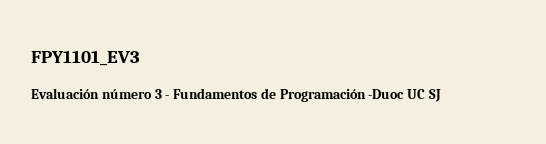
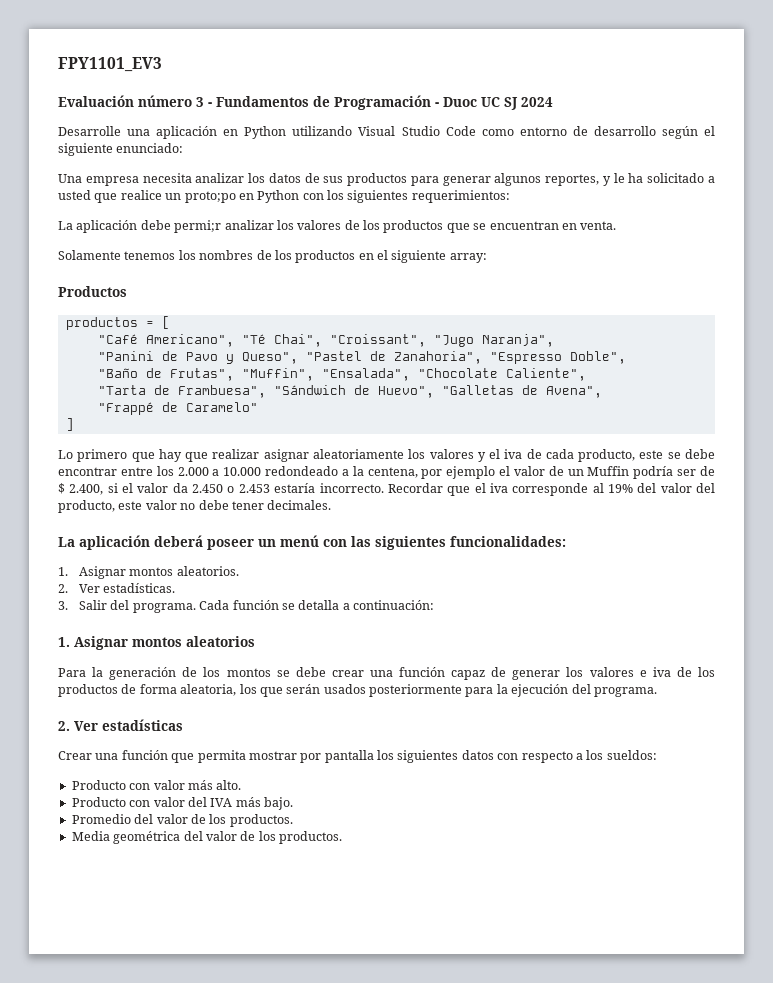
[368,89,442,102] -Duoc UC SJ -> [435,97,553,110] [58,126,715,139] [58,143,184,156] [58,173,715,186] [58,190,510,203] [58,220,617,233] [58,250,487,263] [58,286,127,297] [65,316,170,330] [97,334,554,347] [97,351,626,364] [97,368,586,381] [97,385,602,398] [97,402,258,415] [65,418,74,431] [58,449,716,462] [58,466,716,479] [58,483,716,496] [58,500,332,513] [58,535,566,550] [58,566,239,579] [58,583,176,593] [58,600,435,613] [58,636,255,650] [58,667,715,680] [58,684,657,697] [58,719,183,731] [58,750,657,763] [71,780,242,790] [71,797,293,810] [71,814,293,827] [71,831,342,844] - Duoc UC SJ 2024 // Desarrolle una aplicación en Python utilizando Visual Studio Code como entorno de desarrollo según el siguiente enunciado: // Una empresa necesita analizar los datos de sus productos para generar algunos reportes, y le ha solicitado a usted que realice un proto;po en Python con los siguientes requerimientos: // La aplicación debe permi;r analizar los valores de los productos que se encuentran en venta. // Solamente tenemos los nombres de los productos en el siguiente array: // Productos // productos = [ // "Café Americano", "Té Chai", "Croissant", "Jugo Naranja", // "Panini de Pavo y Queso", "Pastel de Zanahoria", "Espresso Doble", // "Baño de Frutas", "Muffin", "Ensalada", "Chocolate Caliente", // "Tarta de Frambuesa", "Sándwich de Huevo", "Galletas de Avena", // "Frappé de Caramelo" // ] // Lo primero que hay que realizar asignar aleatoriamente los valores y el iva de cada producto, este se debe encontrar entre los 2.000 a 10.000 redondeado a la centena, por ejemplo el valor de un Muffin podría ser de $ 2.400, si el valor da 2.450 o 2.453 estaría incorrecto. Recordar que el iva corresponde al 19% del valor del producto, este valor no debe tener decimales. // La aplicación deberá poseer un menú con las siguientes funcionalidades: // 1. Asignar montos aleatorios. // 2. Ver estadísticas. // 3. Salir del programa. Cada función se detalla a continuación: // 1. Asignar montos aleatorios // Para la generación de los montos se debe crear una función capaz de generar los valores e iva de los productos de forma aleatoria, los que serán usados posteriormente para la ejecución del programa. // 2. Ver estadísticas // Crear una función que permita mostrar por pantalla los siguientes datos con respecto a los sueldos: // Producto con valor más alto. // Producto con valor del IVA más bajo. // Promedio del valor de los productos. // Media geométrica del valor de los productos.

